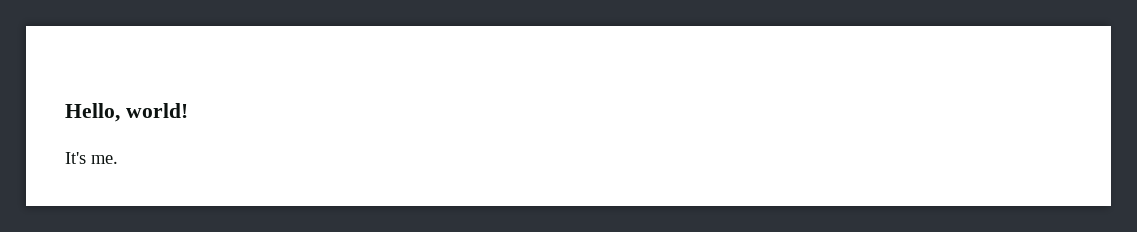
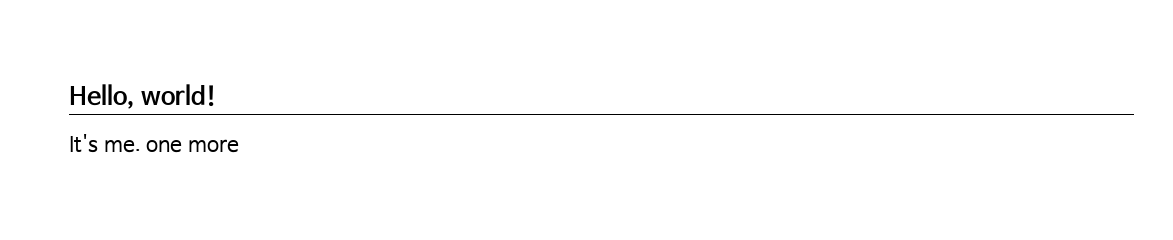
(118, 159) none -> [146,139,240,153] one more

